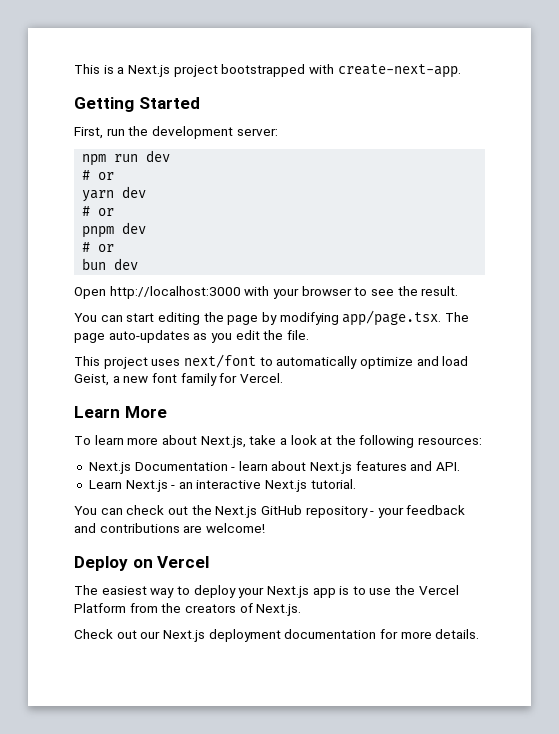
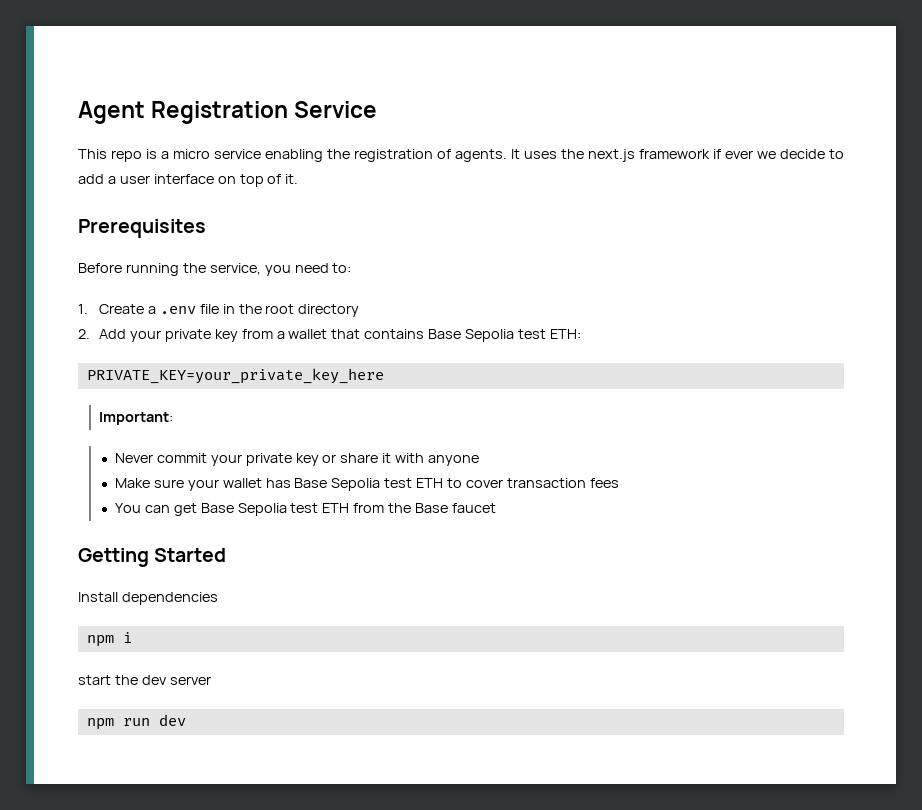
[74,64,461,78] [74,97,200,112] [74,126,278,139] [82,150,171,166] [82,170,115,180] [82,186,147,202] [82,206,115,216] [82,222,147,238] [82,242,115,252] [82,258,139,270] [74,286,459,299] [74,310,469,326] [74,330,309,343] [74,354,469,369] [74,373,283,386] [74,406,167,418] [74,435,483,448] [88,461,461,474] [88,479,356,492] [74,505,466,518] [74,523,265,533] [74,556,210,571] [74,585,459,598] [74,603,302,616] [74,629,480,642] This is a Next.js project bootstrapped with create-next-app. // Getting Started // First, run the development server: // npm run dev // # or // yarn dev // # or // pnpm dev // # or // bun dev // Open http://localhost:3000 with your browser to see the result. // You can start editing the page by modifying app/page.tsx. The page auto-updates as you edit the file. // This project uses next/font to automatically optimize and load Geist, a new font family for Vercel. // Learn More // To learn more about Next.js, take a look at the following resources: // Next.js Documentation - learn about Next.js features and API. // Learn Next.js - an interactive Next.js tutorial. // You can check out the Next.js GitHub repository - your feedback and contributions are welcome! // Deploy on Vercel // The easiest way to deploy your Next.js app is to use the Vercel Platform from the creators of Next.js. // Check out our Next.js deployment documentation for more details. -> [78,101,378,124] [78,149,844,162] [78,174,299,187] [78,219,206,238] [78,263,352,276] [78,304,360,317] [78,329,581,342] [86,368,384,384] [98,412,173,425] [114,453,480,466] [114,478,619,491] [114,503,497,516] [78,548,227,567] [78,592,218,605] [86,632,132,647] [78,675,211,685] [86,714,186,730] Agent Registration Service // This repo is a micro service enabling the registration of agents. It uses the next.js framework if ever we decide to add a user interface on top of it. // Prerequisites // Before running the service, you need to: // 1. Create a .env file in the root directory // 2. Add your private key from a wallet that contains Base Sepolia test ETH: // PRIVATE_KEY=your_private_key_here // Important: // Never commit your private key or share it with anyone // Make sure your wallet has Base Sepolia test ETH to cover transaction fees // You can get Base Sepolia test ETH from the Base faucet // Getting Started // Install dependencies // npm i // start the dev server // npm run dev

